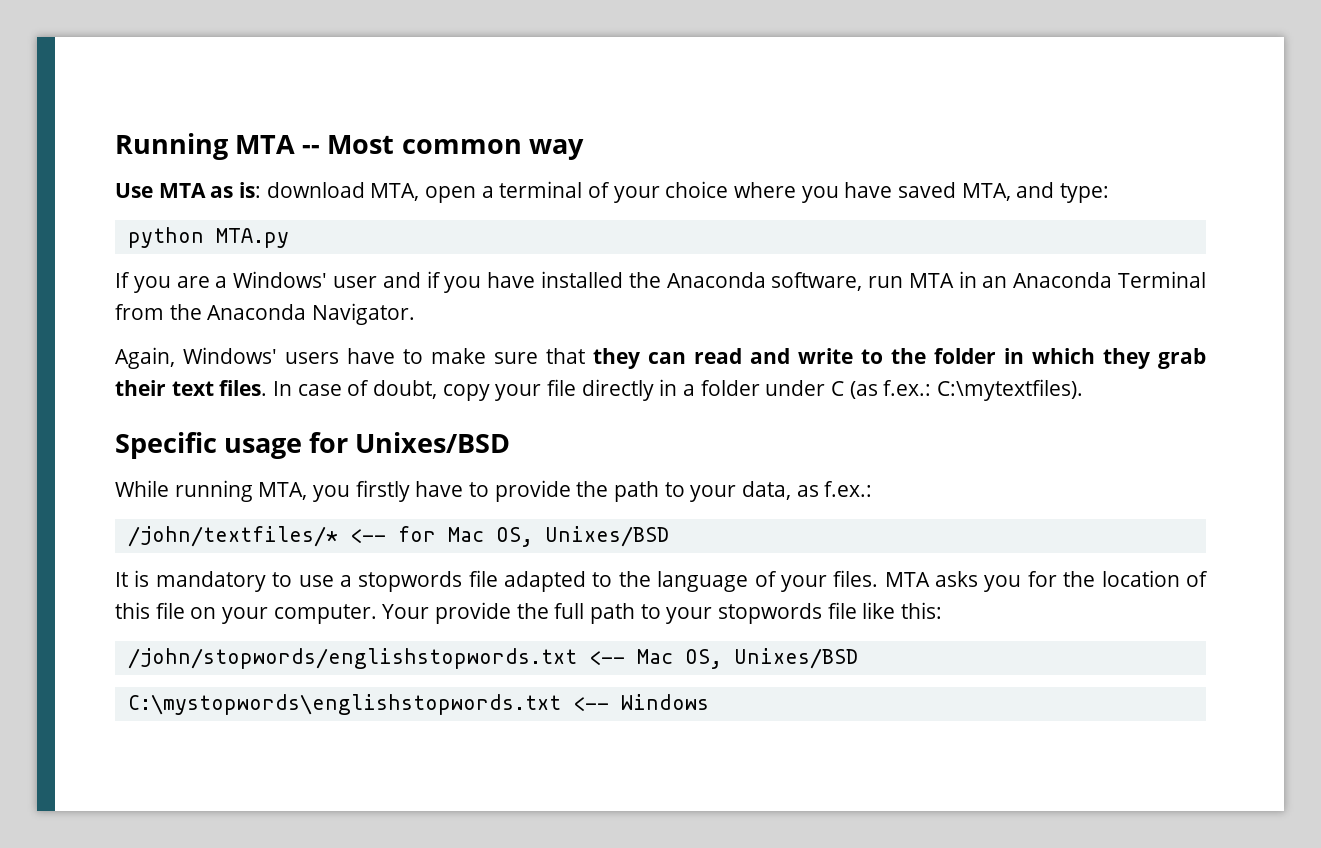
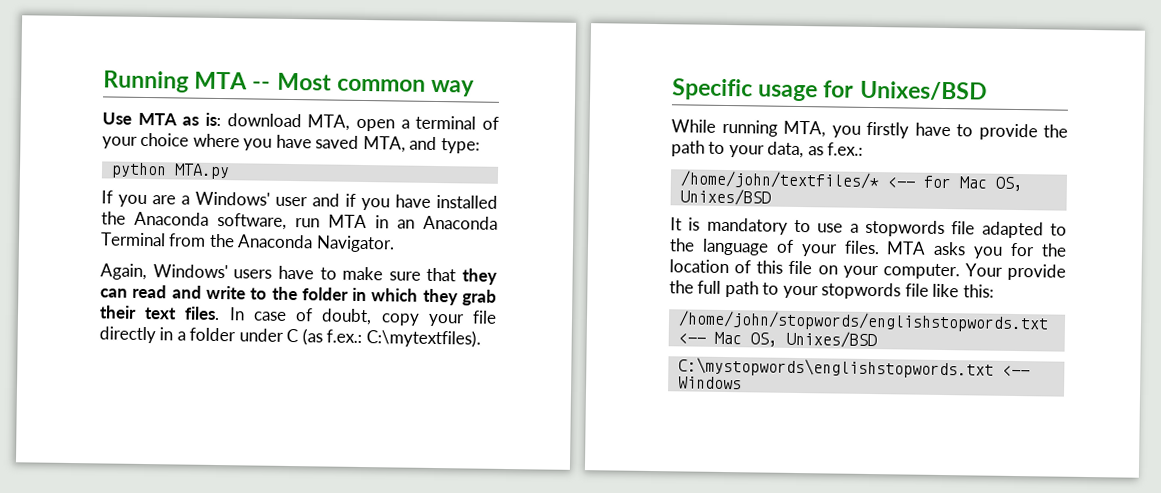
[127,526,338,547] /john/textfiles/* -> [679,170,880,190] /home/john/textfiles/*
[127,648,577,669] /john/stopwords/englishstopwords.txt -> [677,310,1049,333] /home/john/stopwords/englishstopwords.txt

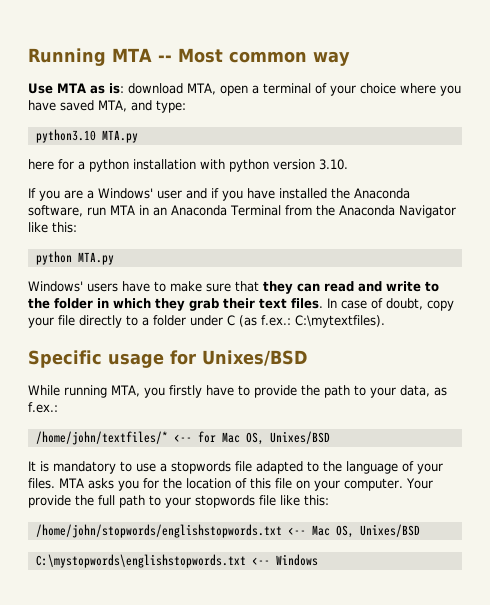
[110,162,230,180] python MTA.py -> [35,129,138,143] [28,159,348,172] python3.10 MTA.py // here for a python installation with python version 3.10.
[315,235,395,253] [100,263,147,281] Navigator. // Again, -> [398,205,456,218] [28,222,77,233] [35,251,114,265] Navigator like this: // python MTA.py //
[159,327,174,341] in -> [126,315,138,326] to

